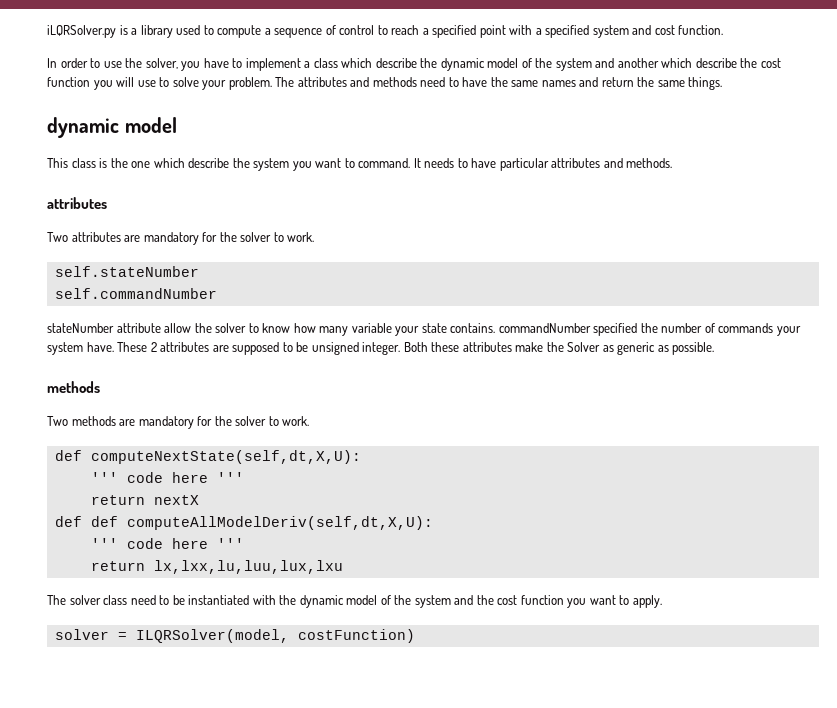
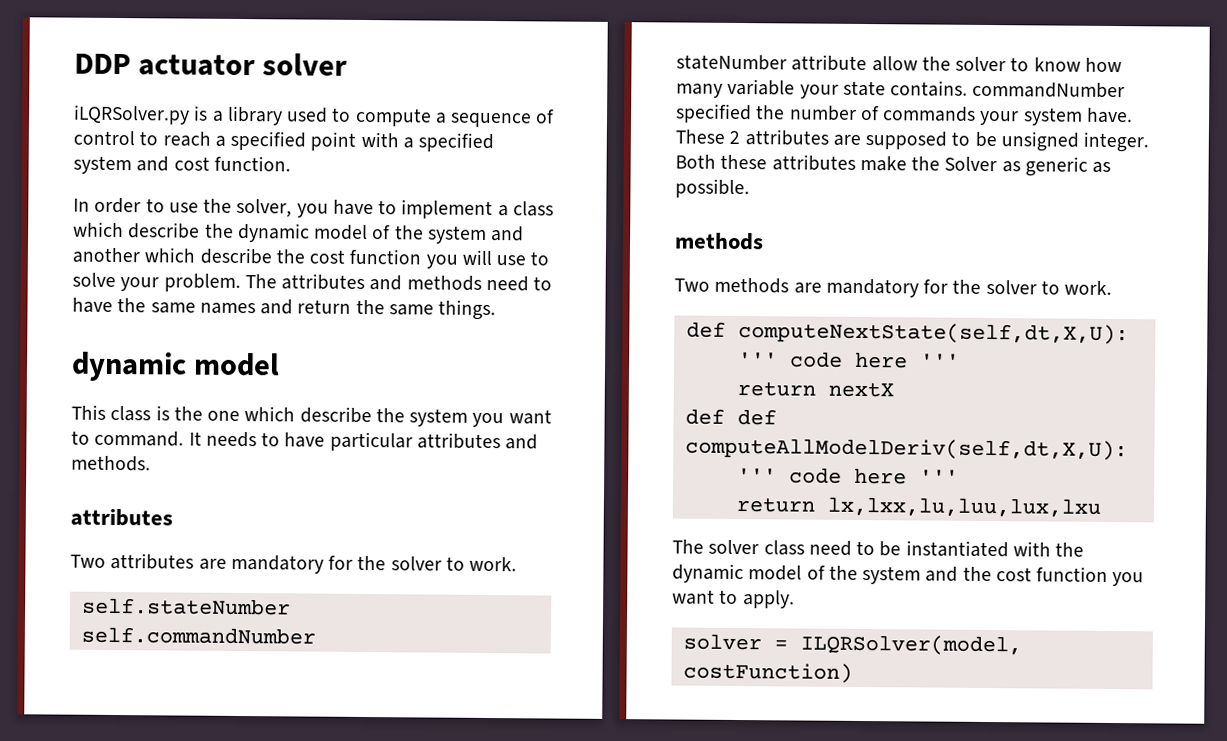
(47, 31) none -> [74,53,349,77] DDP actuator solver //

